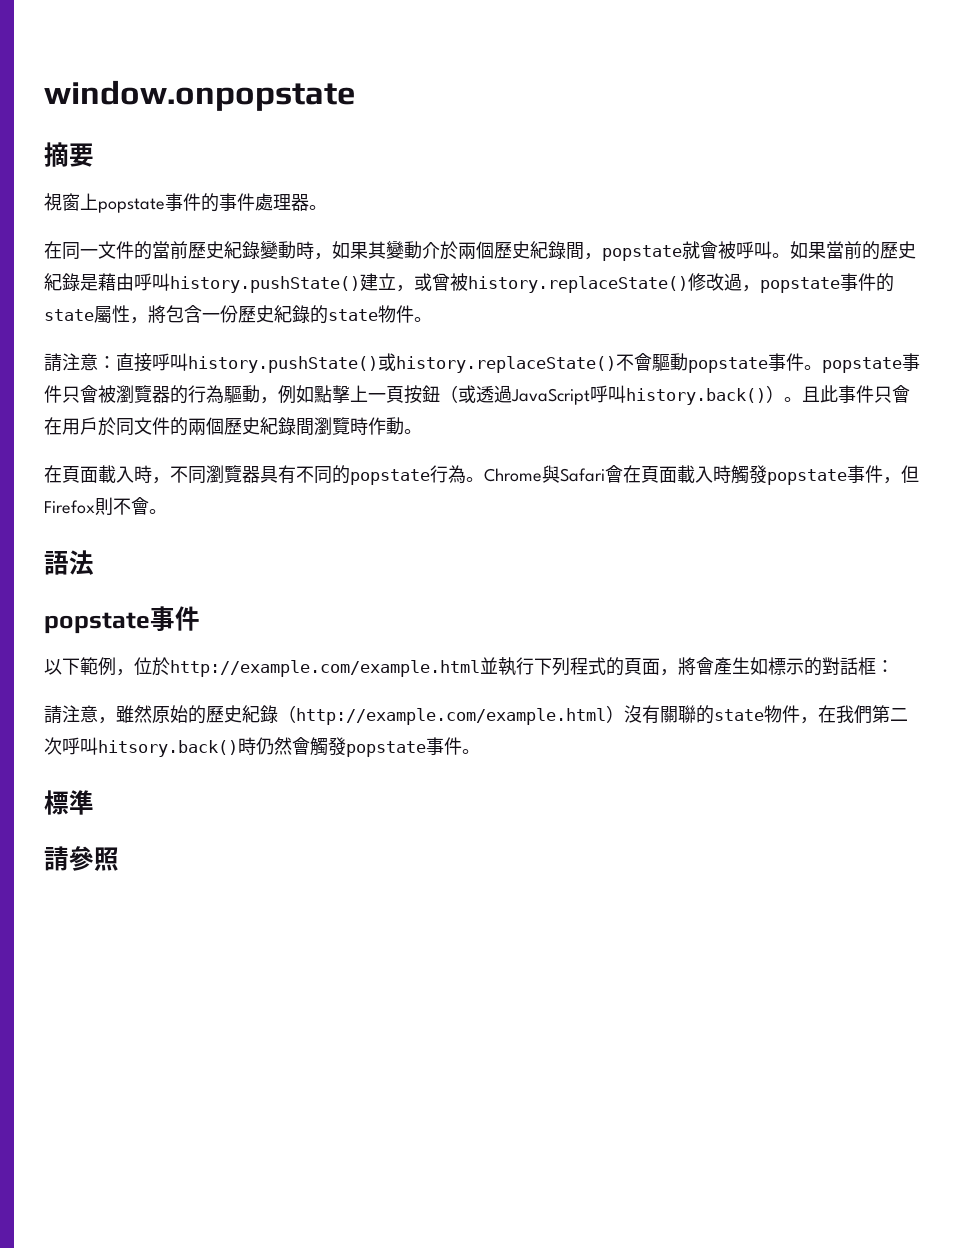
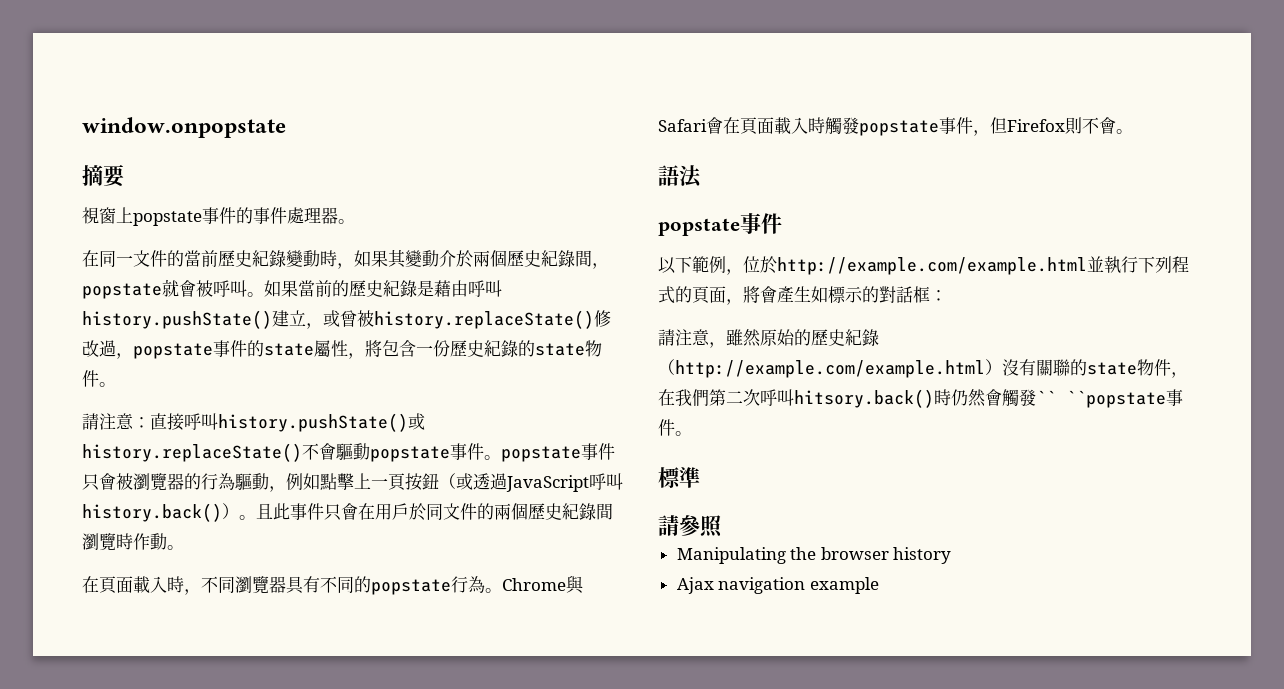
[346,741,426,757] popstate -> [1036,390,1166,408] `` ``popstate
(119, 859) none -> [676,547,952,564] [676,577,879,594] // Manipulating the browser history // Ajax navigation example

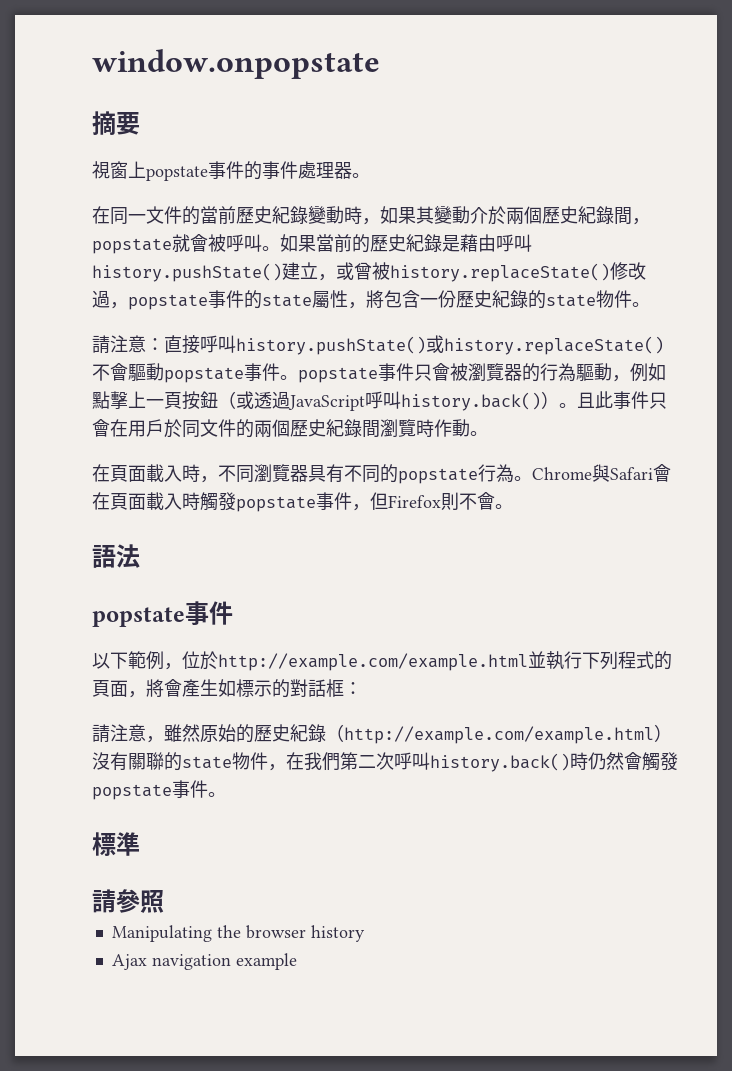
[794,389,934,408] hitsory.back() -> [430,753,570,772] history.back()
[1036,390,1166,408] `` ``popstate -> [92,784,172,800] popstate

